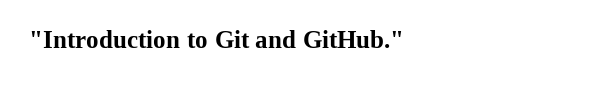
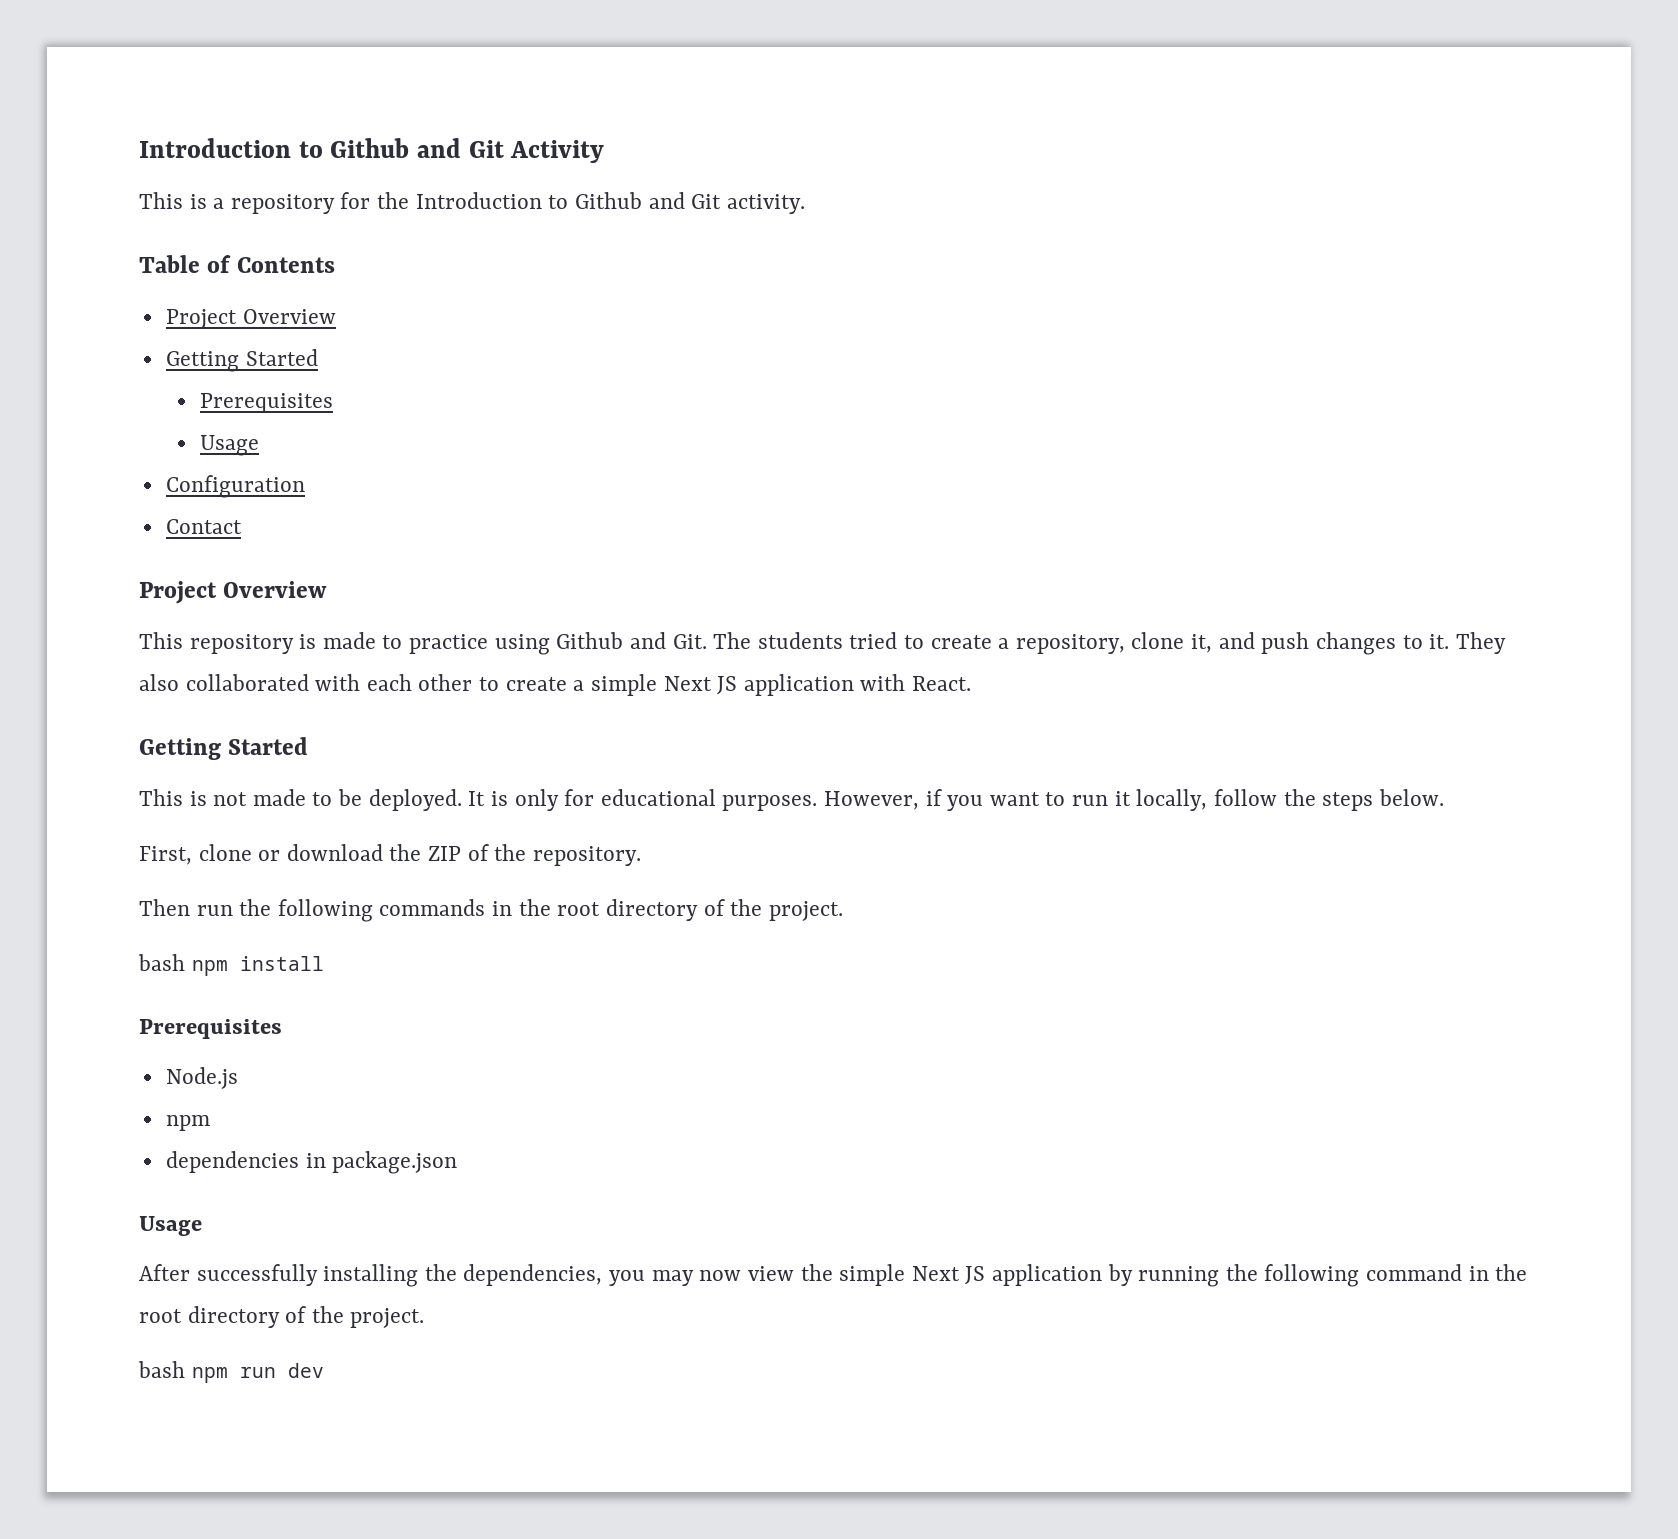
[29,30,404,48] "Introduction to Git and GitHub." -> [139,138,605,163] [139,192,805,214] [139,255,335,273] [165,309,336,329] [165,349,318,372] [199,393,333,413] [199,435,259,456] [165,475,305,498] [165,519,242,534] [139,581,328,604] [139,632,1506,655] [139,674,971,696] [139,737,309,760] [139,789,1444,811] [139,844,641,866] [139,899,843,922] [138,954,324,976] [139,1019,282,1039] [165,1067,238,1089] [165,1115,210,1131] [165,1151,458,1174] [139,1216,202,1236] [139,1264,1528,1287] [139,1306,425,1328] [138,1361,324,1383] Introduction to Github and Git Activity // This is a repository for the Introduction to Github and Git activity. // Table of Contents // Project Overview // Getting Started // Prerequisites // Usage // Configuration // Contact // Project Overview // This repository is made to practice using Github and Git. The students tried to create a repository, clone it, and push changes to it. They also collaborated with each other to create a simple Next JS application with React. // Getting Started // This is not made to be deployed. It is only for educational purposes. However, if you want to run it locally, follow the steps below. // First, clone or download the ZIP of the repository. // Then run the following commands in the root directory of the project. // bash npm install // Prerequisites // Node.js // npm // dependencies in package.json // Usage // After successfully installing the dependencies, you may now view the simple Next JS application by running the following command in the root directory of the project. // bash npm run dev

